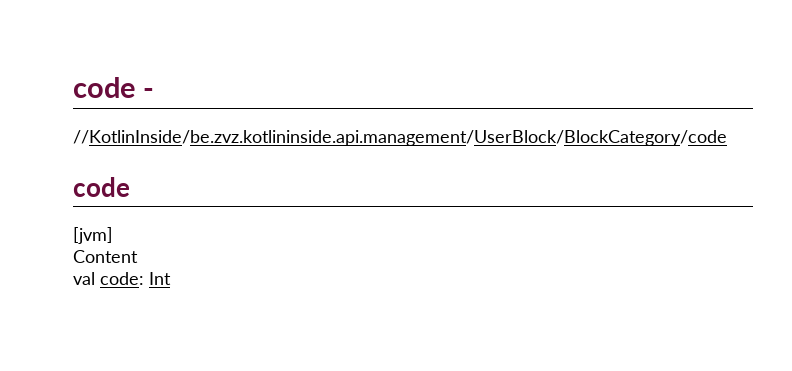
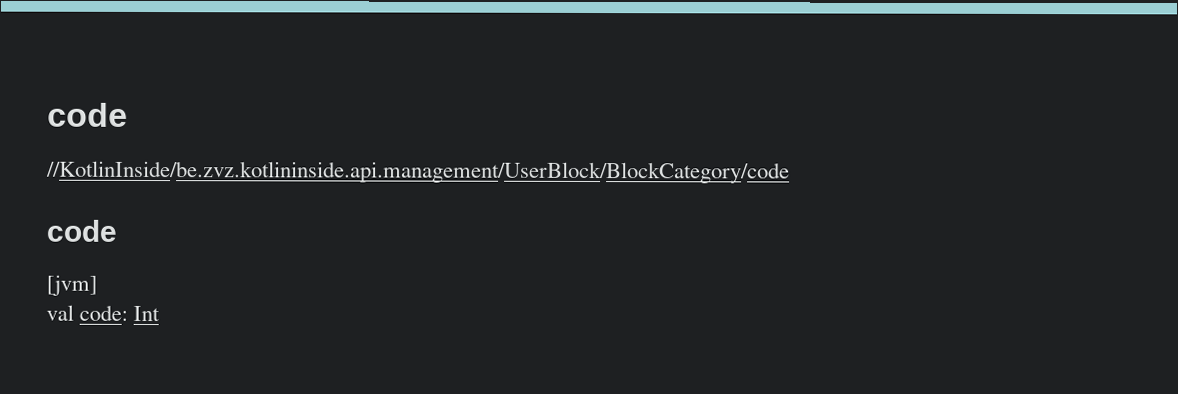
[73,77,154,98] code - -> [47,102,128,127] code
[73,250,138,263] // Content -> (98, 285) none

